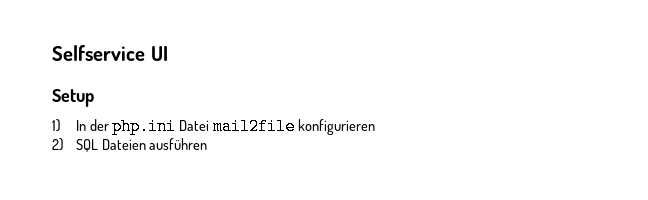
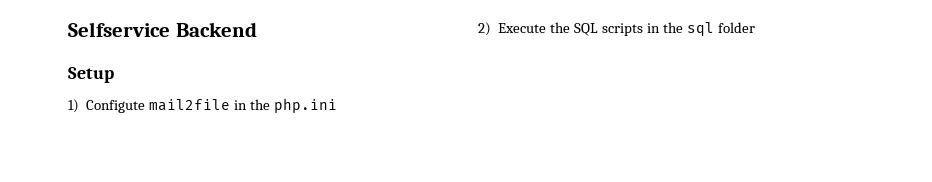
[150,46,168,61] UI -> [175,22,257,37] Backend
[75,118,376,135] [52,138,208,152] In der php.ini Datei mail2file konfigurieren // 2) SQL Dateien ausführen -> [86,98,337,113] [478,22,755,36] Configute mail2file in the php.ini // 2) Execute the SQL scripts in the sql folder

